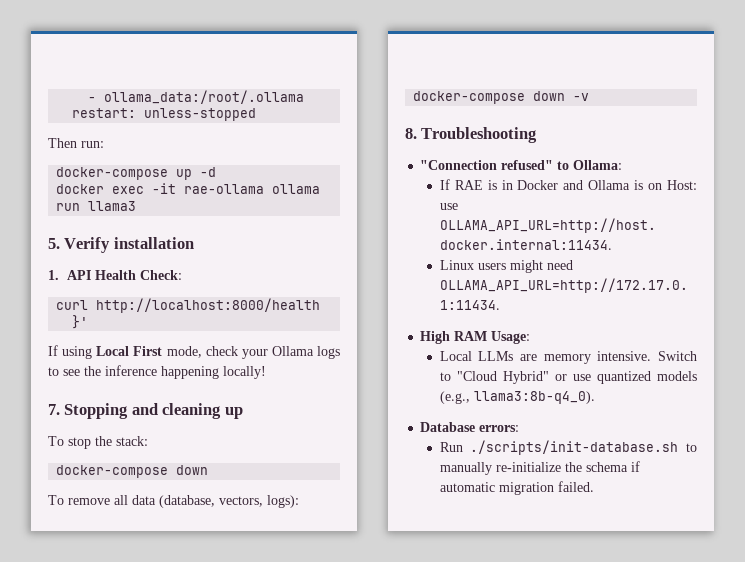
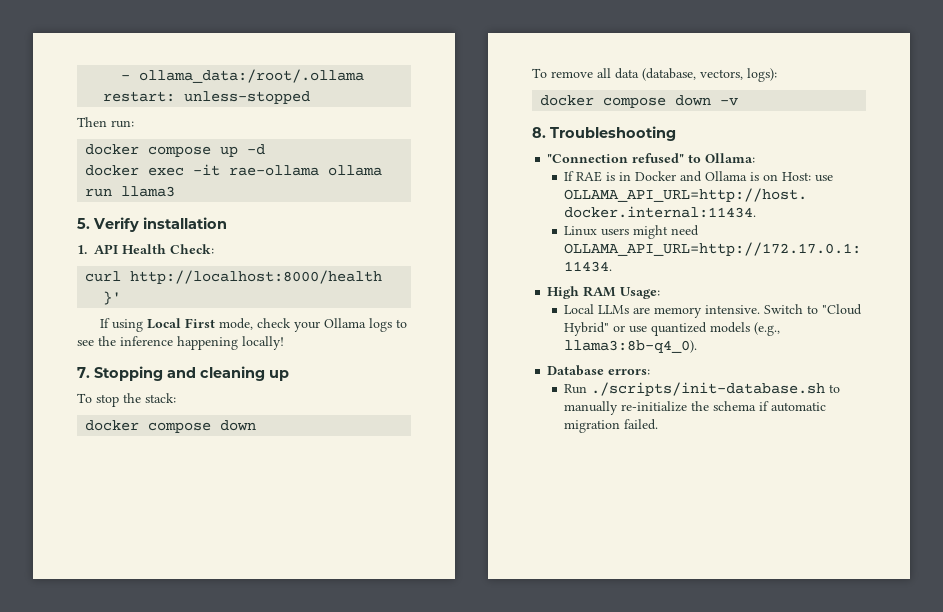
[56,167,169,180] docker-compose -> [85,144,212,157] docker compose
[56,465,169,478] docker-compose -> [85,420,212,433] docker compose
[413,91,526,104] docker-compose -> [540,95,667,108] docker compose

